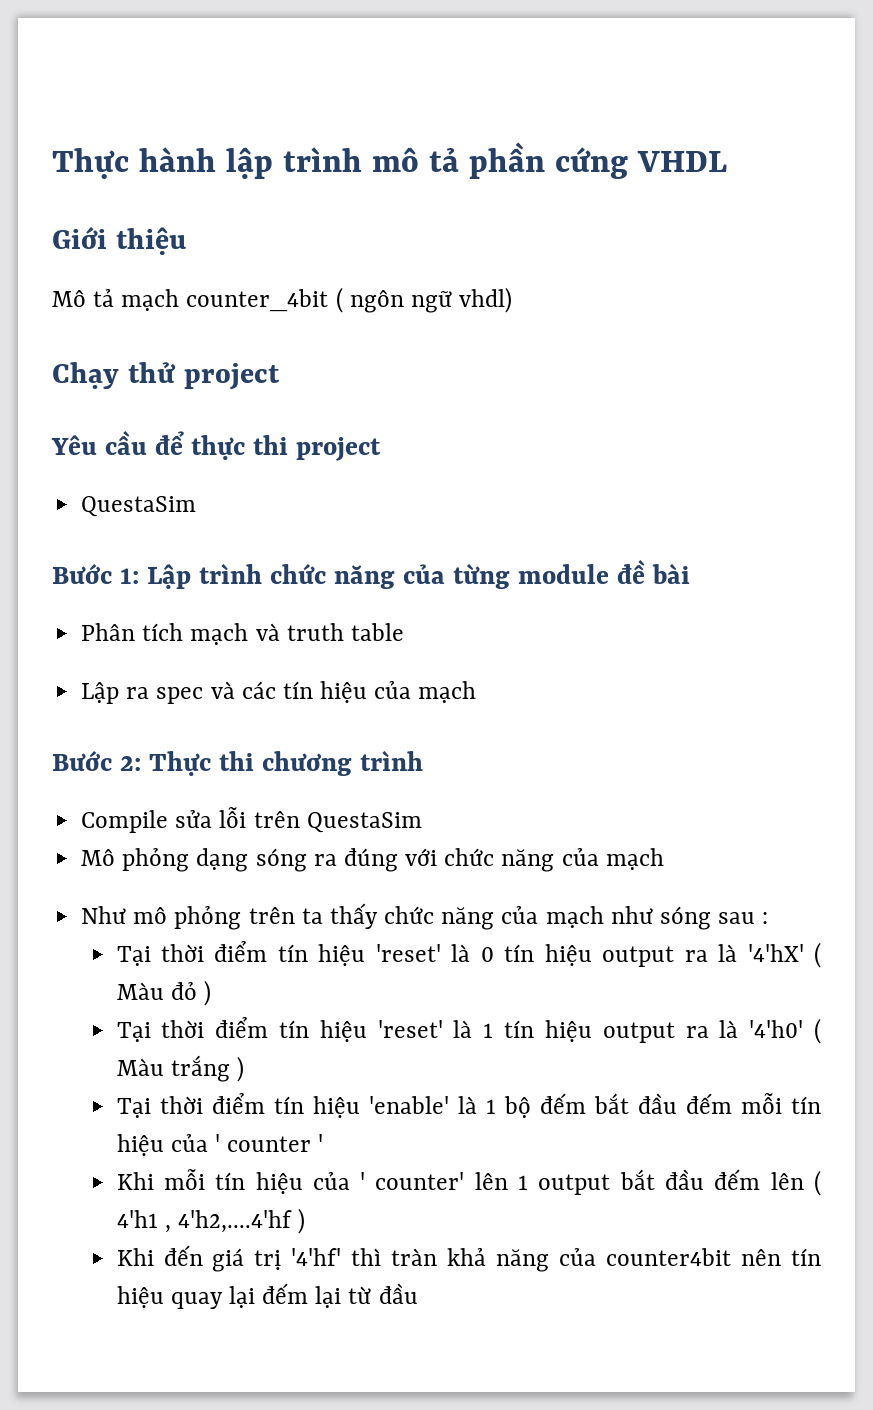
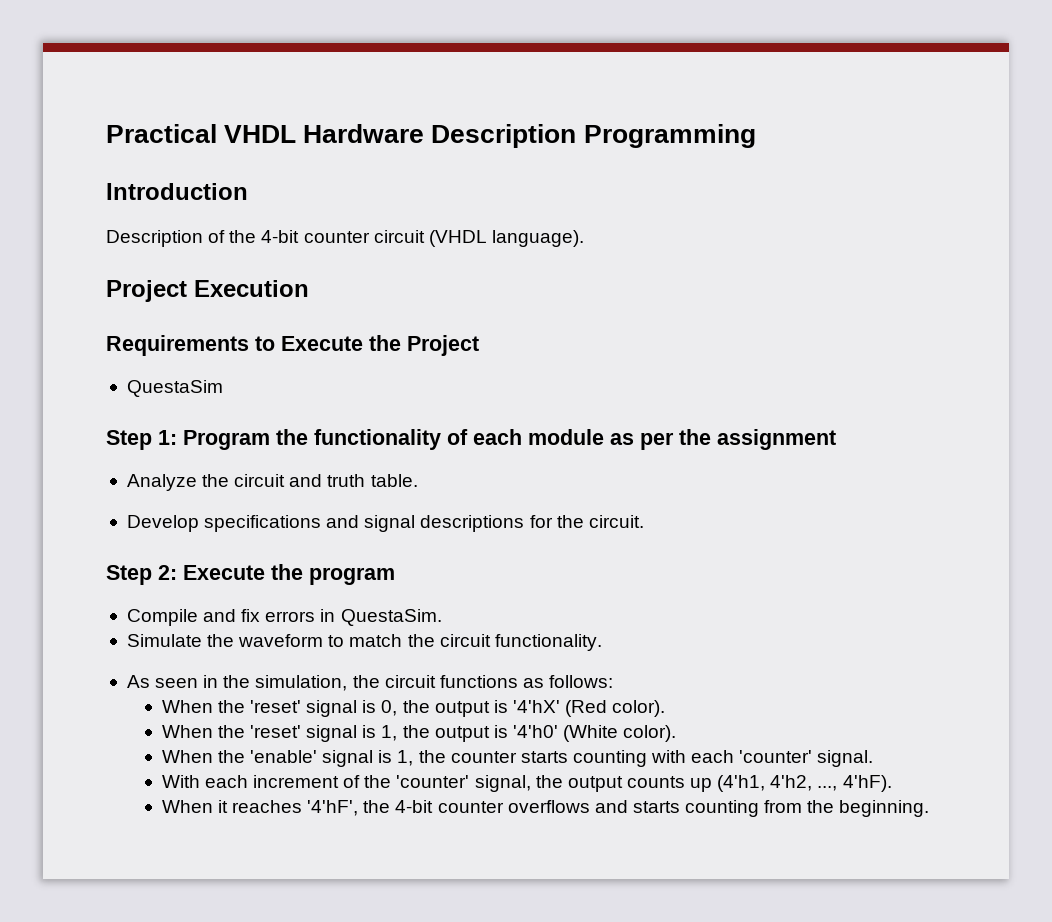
[52,142,727,179] [52,226,186,255] [52,287,513,313] [52,362,280,390] [51,431,381,461] [81,496,197,517] [52,560,690,589] [81,623,404,645] [81,681,477,704] [52,750,423,776] [81,807,422,833] [81,848,664,872] [81,903,769,930] [116,941,821,968] [116,980,211,1006] [116,1017,821,1044] [116,1055,244,1082] [116,1093,822,1118] [116,1134,324,1156] [116,1169,821,1196] [116,1208,306,1234] [116,1245,822,1272] [116,1283,418,1309] Thực hành lập trình mô tả phần cứng VHDL // Giới thiệu // Mô tả mạch counter_4bit ( ngôn ngữ vhdl) // Chạy thử project // Yêu cầu để thực thi project // QuestaSim // Bước 1: Lập trình chức năng của từng module đề bài // Phân tích mạch và truth table // Lập ra spec và các tín hiệu của mạch // Bước 2: Thực thi chương trình // Compile sửa lỗi trên QuestaSim // Mô phỏng dạng sóng ra đúng với chức năng của mạch // Như mô phỏng trên ta thấy chức năng của mạch như sóng sau : // Tại thời điểm tín hiệu 'reset' là 0 tín hiệu output ra là '4'hX' ( Màu đỏ ) // Tại thời điểm tín hiệu 'reset' là 1 tín hiệu output ra là '4'h0' ( Màu trắng ) // Tại thời điểm tín hiệu 'enable' là 1 bộ đếm bắt đầu đếm mỗi tín hiệu của ' counter ' // Khi mỗi tín hiệu của ' counter' lên 1 output bắt đầu đếm lên ( 4'h1 , 4'h2,....4'hf ) // Khi đến giá trị '4'hf' thì tràn khả năng của counter4bit nên tín hiệu quay lại đếm lại từ đầu -> [106,124,756,148] [106,183,248,200] [106,230,584,247] [106,280,309,302] [106,335,479,356] [126,380,223,397] [106,429,836,450] [126,474,418,491] [126,515,644,532] [106,564,395,585] [126,609,442,626] [126,634,602,651] [126,675,614,691] [161,700,666,717] [161,725,677,742] [161,750,874,767] [161,775,892,792] [161,800,930,817] Practical VHDL Hardware Description Programming // Introduction // Description of the 4-bit counter circuit (VHDL language). // Project Execution // Requirements to Execute the Project // QuestaSim // Step 1: Program the functionality of each module as per the assignment // Analyze the circuit and truth table. // Develop specifications and signal descriptions for the circuit. // Step 2: Execute the program // Compile and fix errors in QuestaSim. // Simulate the waveform to match the circuit functionality. // As seen in the simulation, the circuit functions as follows: // When the 'reset' signal is 0, the output is '4'hX' (Red color). // When the 'reset' signal is 1, the output is '4'h0' (White color). // When the 'enable' signal is 1, the counter starts counting with each 'counter' signal. // With each increment of the 'counter' signal, the output counts up (4'h1, 4'h2, ..., 4'hF). // When it reaches '4'hF', the 4-bit counter overflows and starts counting from the beginning.

